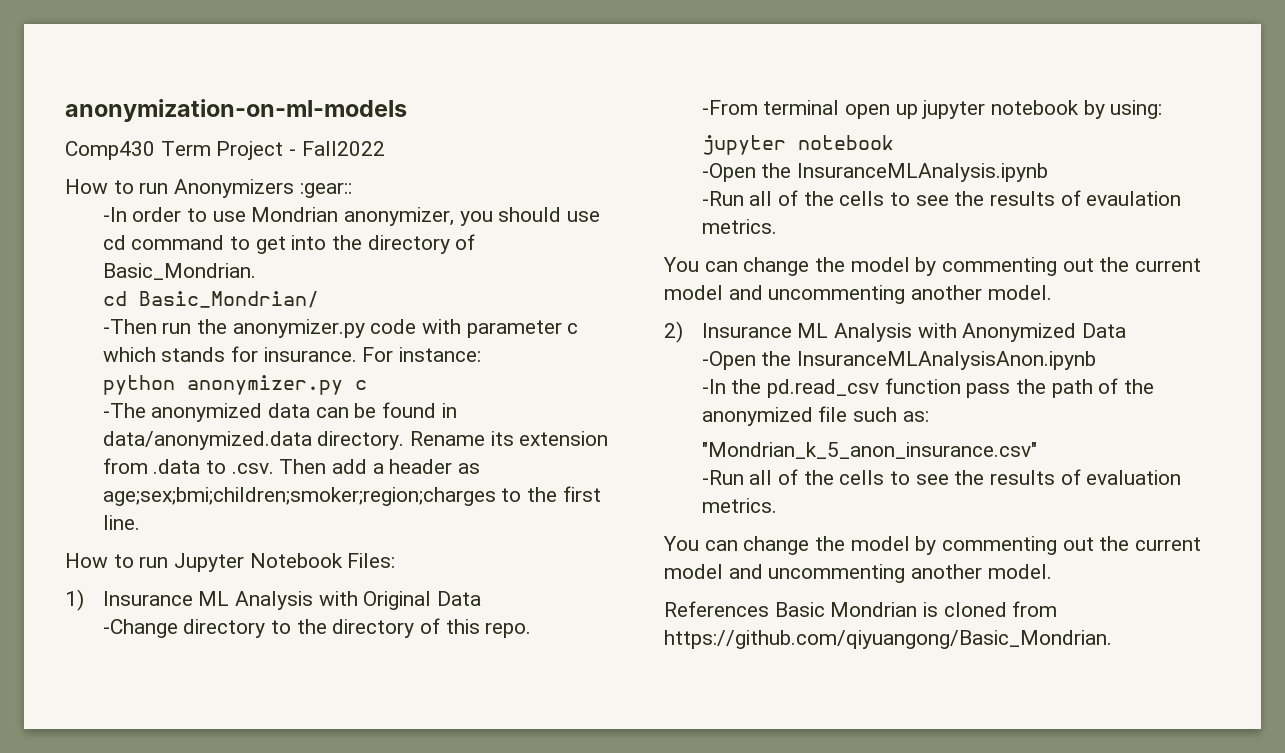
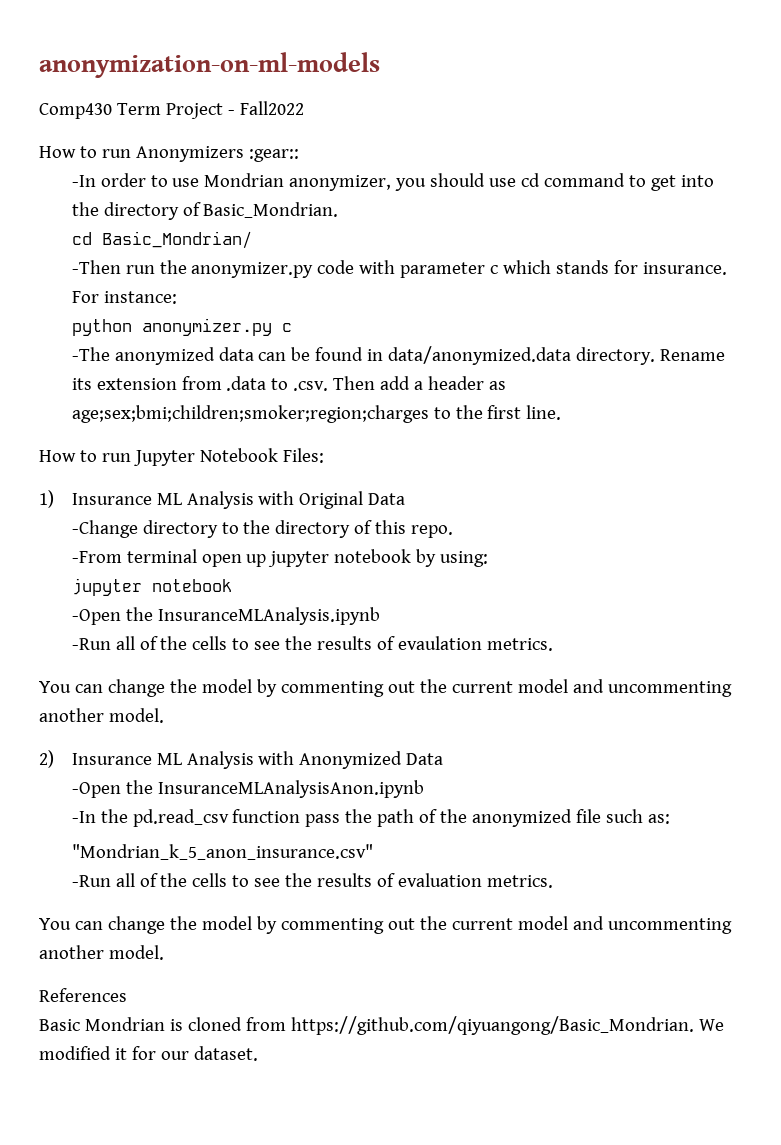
(769, 609) none -> (127, 995) //
(1112, 639) none -> [698,1019,724,1031] [39,1046,258,1061] We modified it for our dataset.

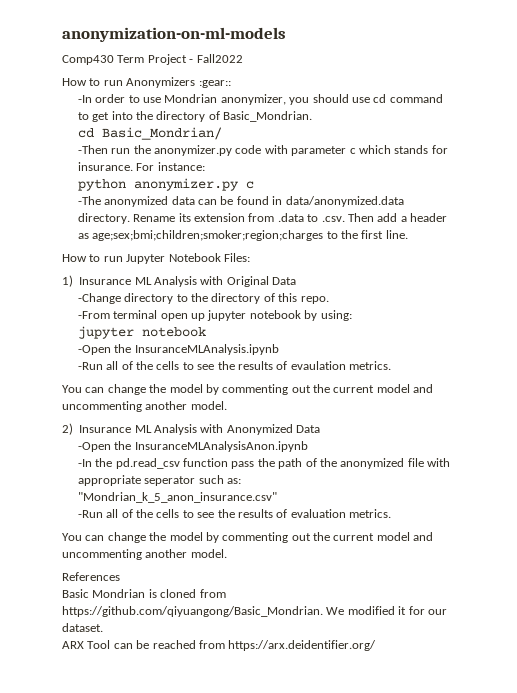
(602, 816) none -> [427,458,451,467] [77,475,196,486] with appropriate seperator
(258, 1053) none -> [62,640,377,651] // ARX Tool can be reached from https://arx.deidentifier.org/

